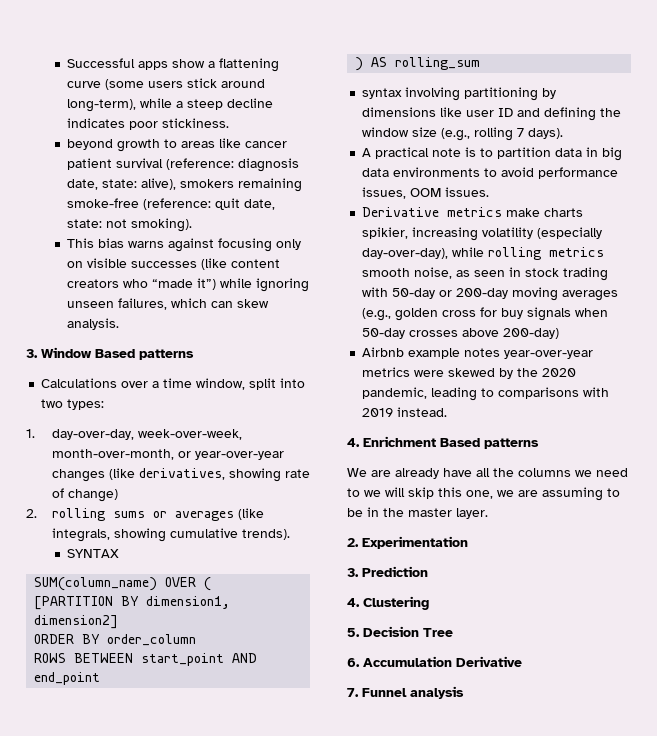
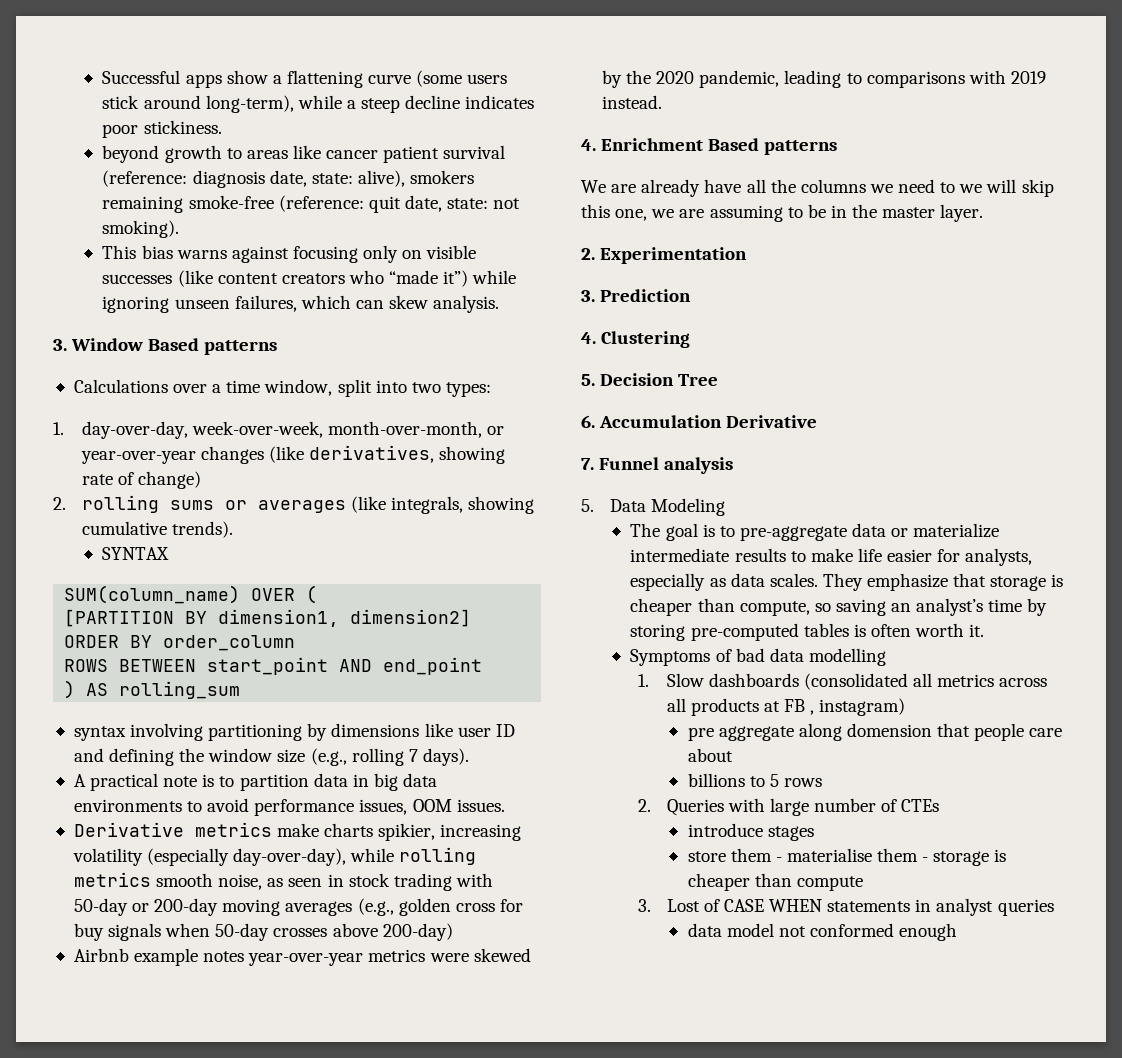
(464, 692) none -> [581,498,725,516] [630,523,1000,541] [630,548,1033,566] [630,573,1064,591] [630,598,1048,616] [630,623,985,641] [630,648,886,666] [638,673,1048,690] [666,698,906,716] [687,723,1063,741] [687,748,733,762] [687,773,822,787] [638,798,940,816] [687,823,814,841] [687,848,1007,866] [687,873,863,891] [638,898,1054,916] [687,923,958,941] // 5. Data Modeling // The goal is to pre-aggregate data or materialize intermediate results to make life easier for analysts, especially as data scales. They emphasize that storage is cheaper than compute, so saving an analyst’s time by storing pre-computed tables is often worth it. // Symptoms of bad data modelling // 1. Slow dashboards (consolidated all metrics across all products at FB , instagram) // pre aggregate along domension that people care about // billions to 5 rows // 2. Queries with large number of CTEs // introduce stages // store them - materialise them - storage is cheaper than compute // 3. Lost of CASE WHEN statements in analyst queries // data model not conformed enough

